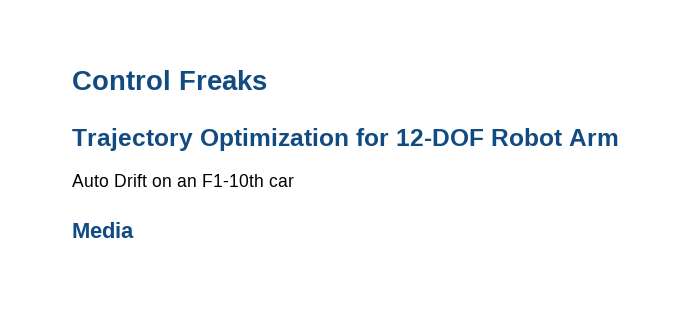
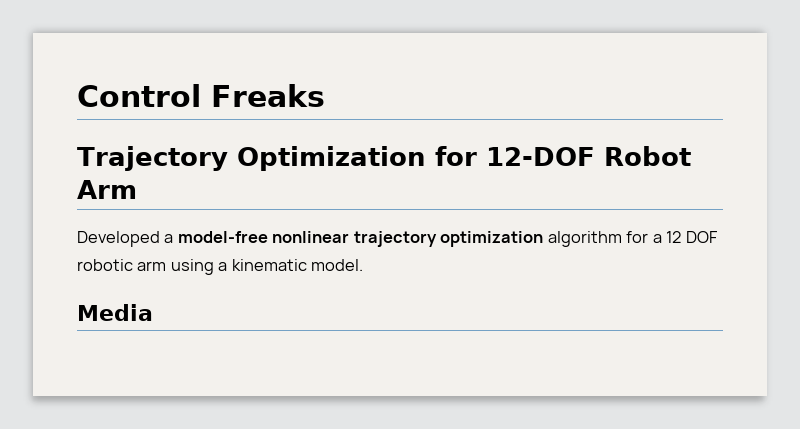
[72,174,294,187] Auto Drift on an F1-10th car -> [77,231,717,247] [77,259,364,275] Developed a model-free nonlinear trajectory optimization algorithm for a 12 DOF robotic arm using a kinematic model.

